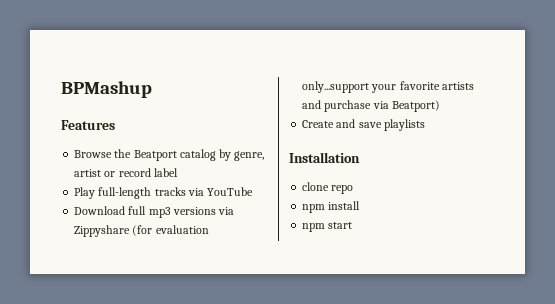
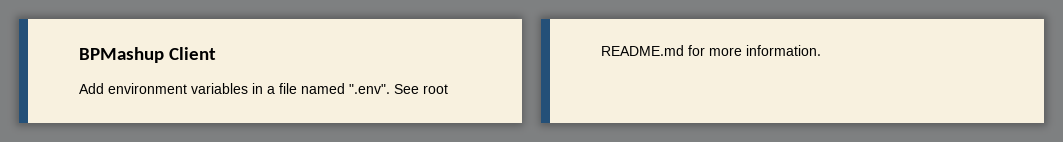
[61,120,115,130] [74,149,265,161] [74,168,178,177] [74,187,254,199] [74,206,235,218] [74,225,209,237] [302,81,474,93] [302,100,440,112] [302,119,425,131] [289,152,360,163] [302,182,354,194] [302,201,361,213] [302,222,353,232] // Features // Browse the Beatport catalog by genre, artist or record label // Play full-length tracks via YouTube // Download full mp3 versions via Zippyshare (for evaluation only...support your favorite artists and purchase via Beatport) // Create and save playlists // Installation // clone repo // npm install // npm start -> [168,47,216,60] [79,83,448,94] [601,45,821,56] Client // Add environment variables in a file named ".env". See root README.md for more information.

